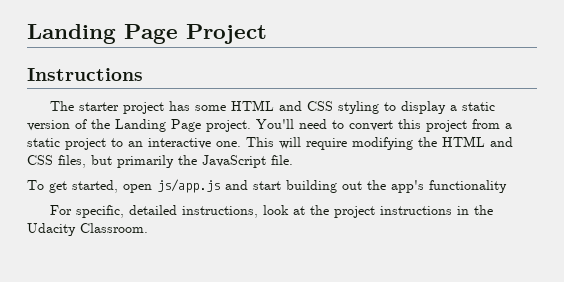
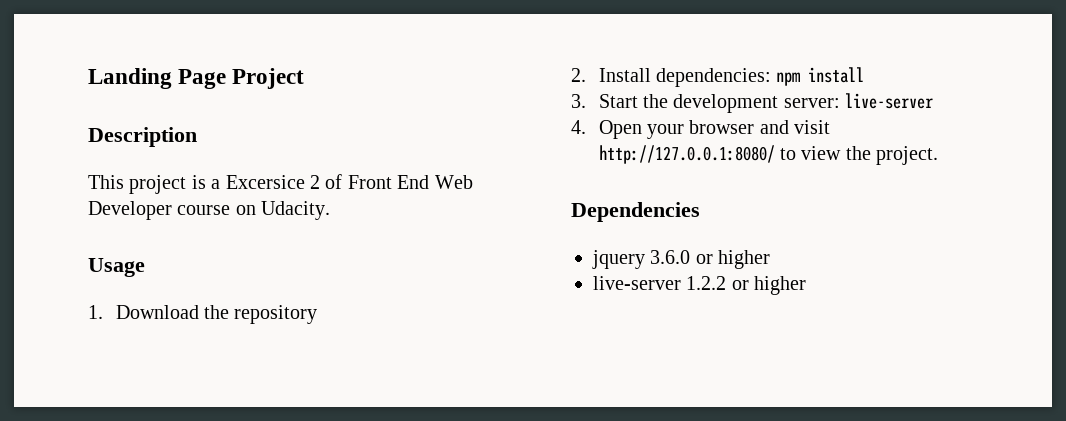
[27,68,143,81] [49,100,495,114] [27,119,512,132] [27,136,513,150] [27,155,293,168] [27,179,507,193] [49,205,493,218] [27,223,148,236] Instructions // The starter project has some HTML and CSS styling to display a static version of the Landing Page project. You'll need to convert this project from a static project to an interactive one. This will require modifying the HTML and CSS files, but primarily the JavaScript file. // To get started, open js/app.js and start building out the app's functionality // For specific, detailed instructions, look at the project instructions in the Udacity Classroom. -> [88,127,197,147] [88,174,473,194] [88,201,331,220] [88,258,145,277] [88,305,318,324] [571,67,865,87] [571,93,934,113] [571,120,831,139] [598,145,939,165] [571,202,700,222] [592,250,771,269] [593,276,807,295] Description // This project is a Excersice 2 of Front End Web Developer course on Udacity. // Usage // 1. Download the repository // 2. Install dependencies: npm install // 3. Start the development server: live-server // 4. Open your browser and visit http://127.0.0.1:8080/ to view the project. // Dependencies // jquery 3.6.0 or higher // live-server 1.2.2 or higher

